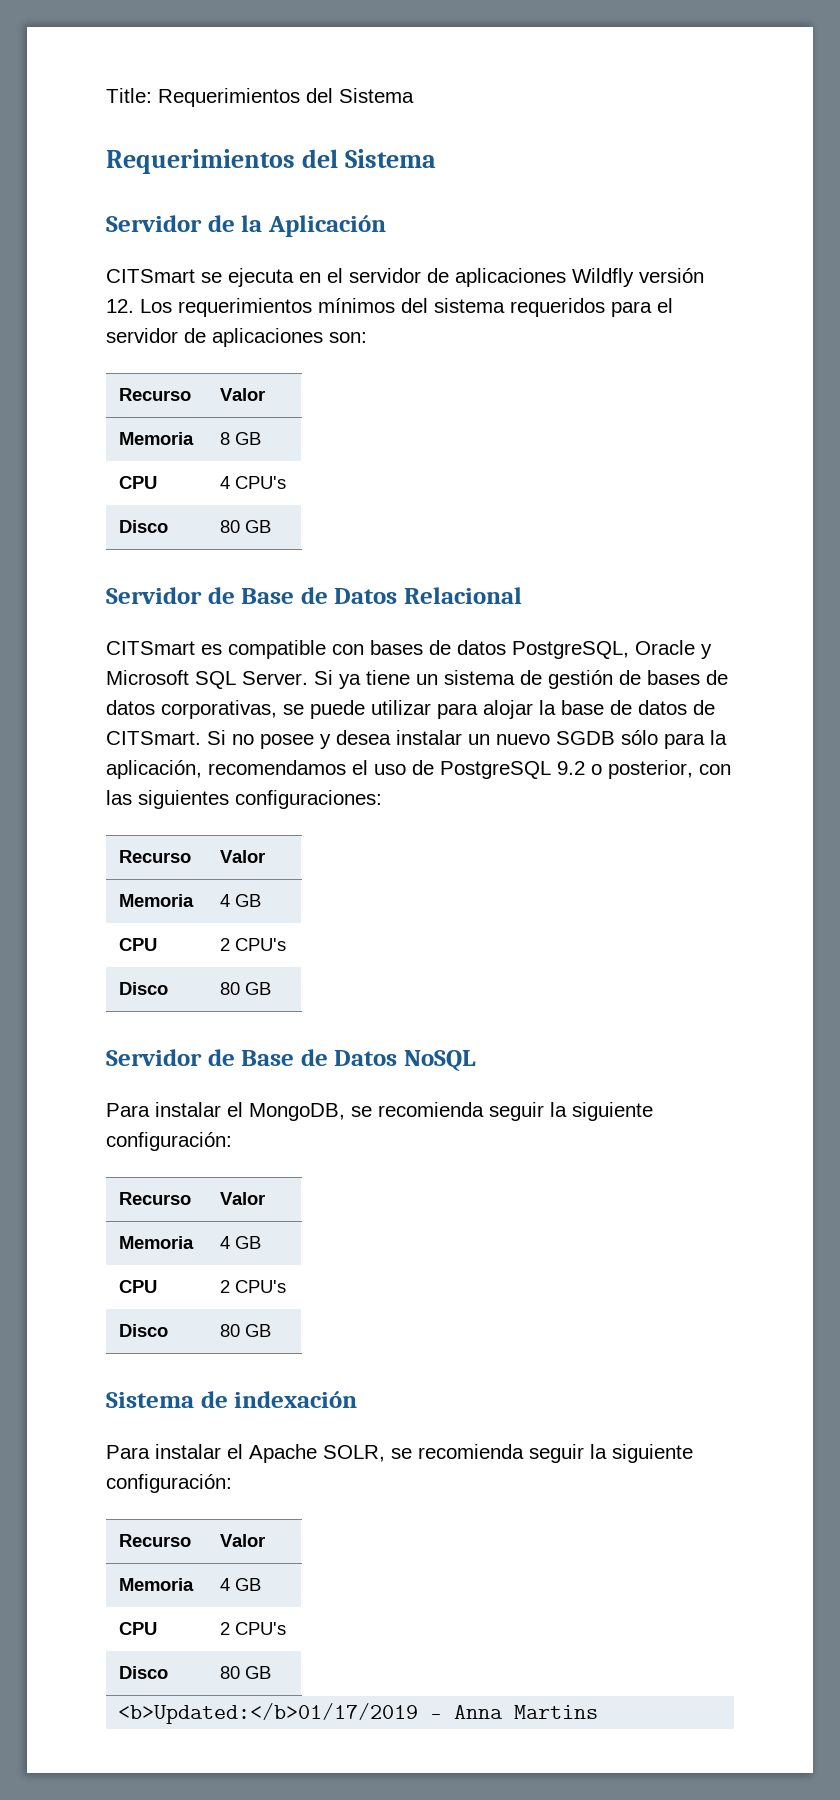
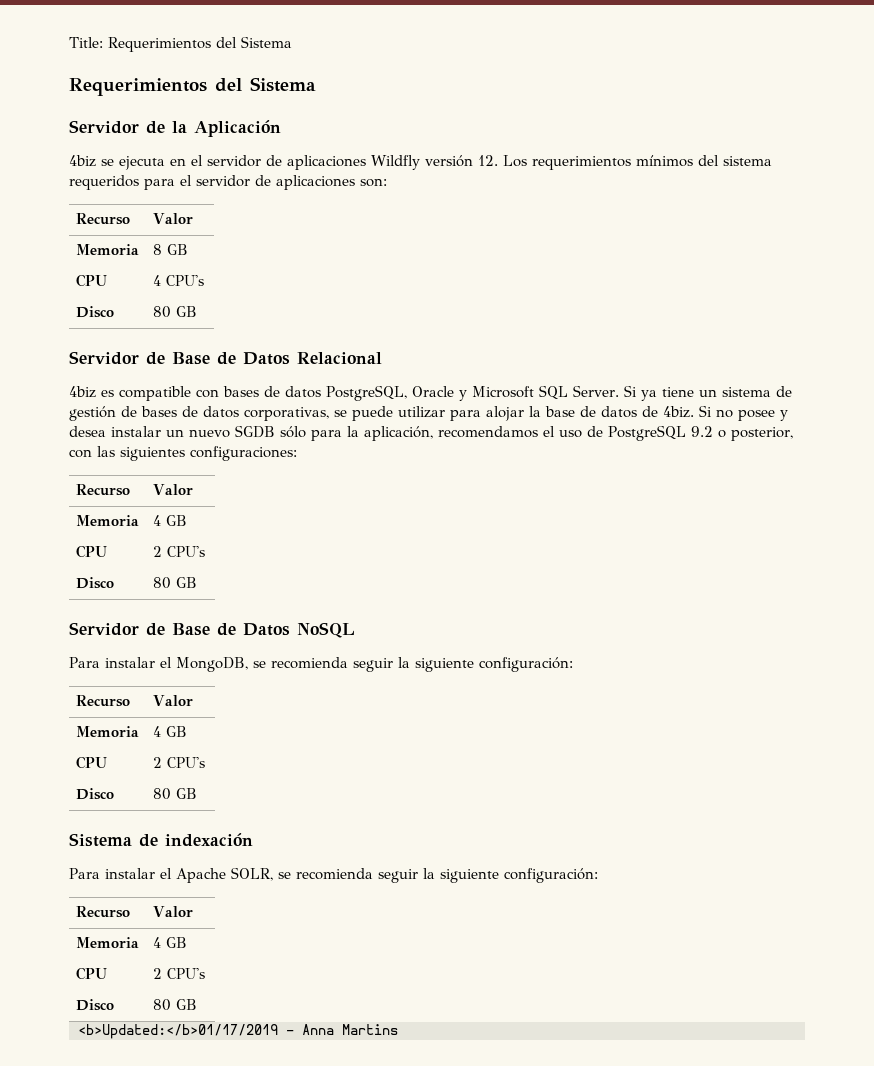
[106,269,195,283] CITSmart -> [69,155,96,167] 4biz
[106,641,195,655] CITSmart -> [69,386,96,398] 4biz
[106,731,201,745] CITSmart. -> [663,406,694,418] 4biz.

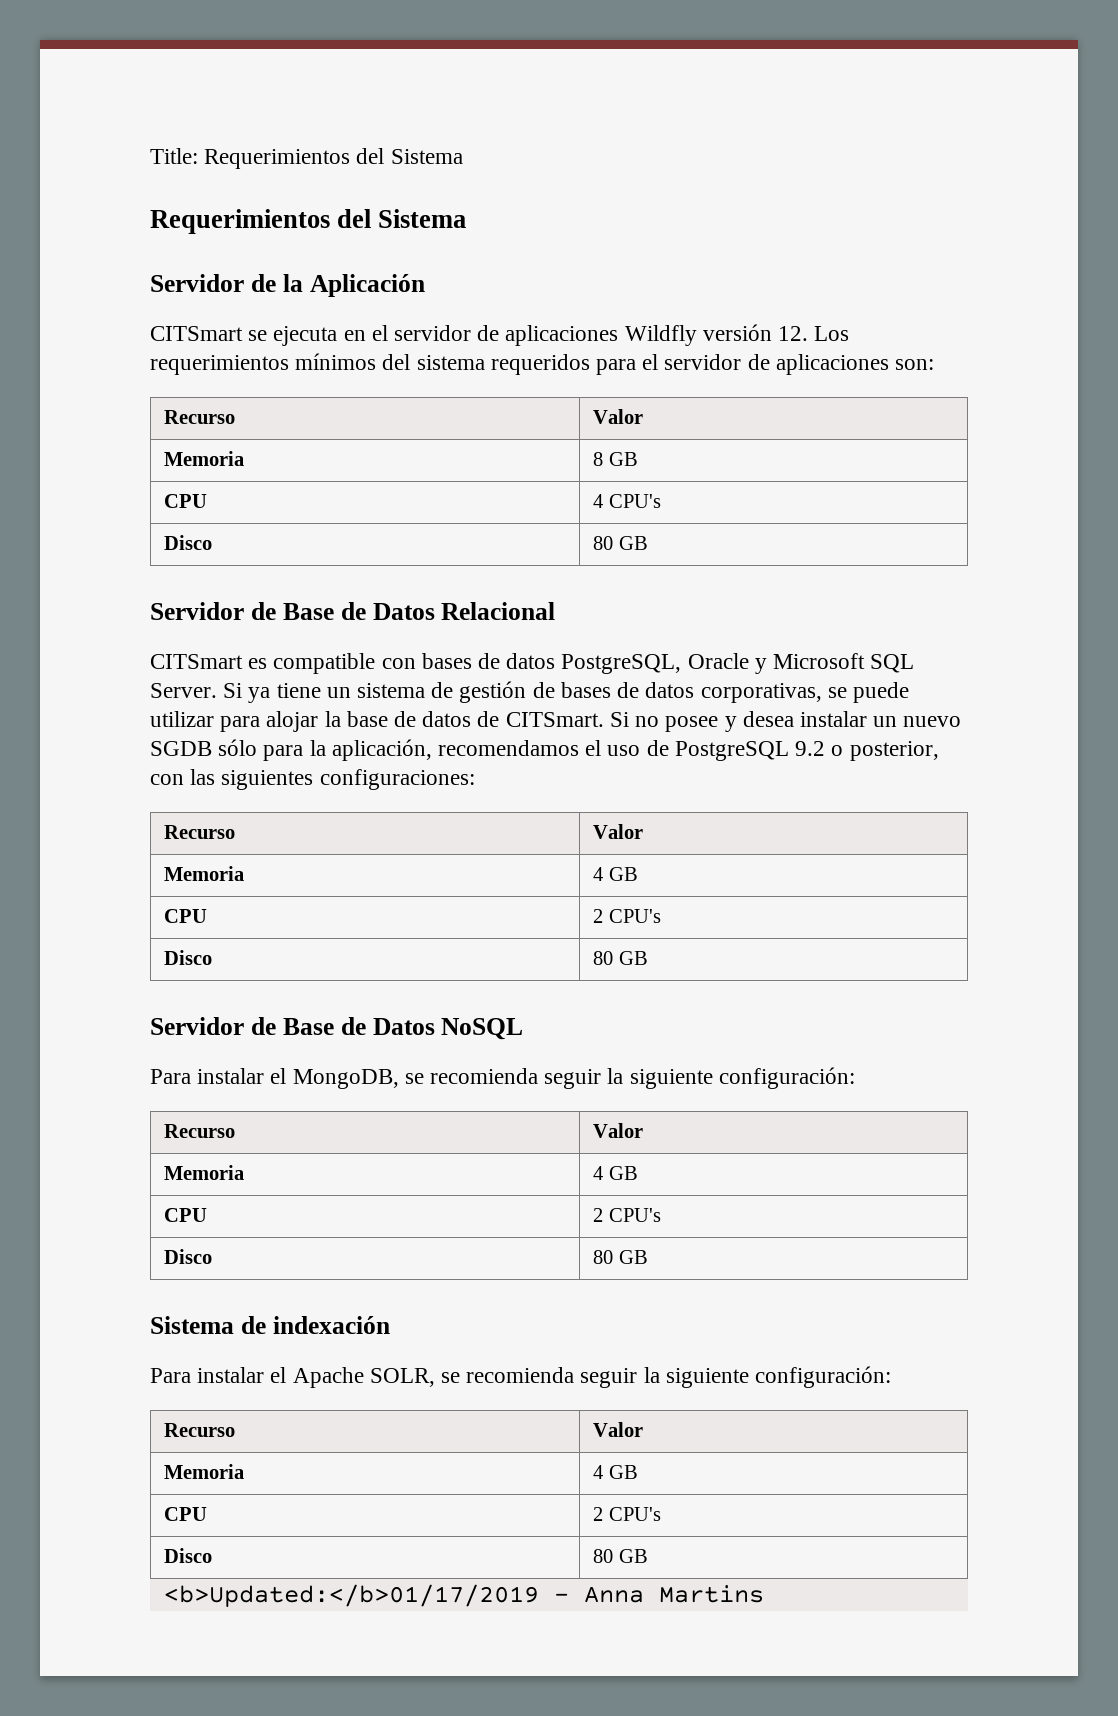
[69,155,96,167] 4biz -> [150,326,243,341] CITSmart
[69,386,96,398] 4biz -> [150,654,243,669] CITSmart
[663,406,694,418] 4biz. -> [505,712,604,727] CITSmart.

